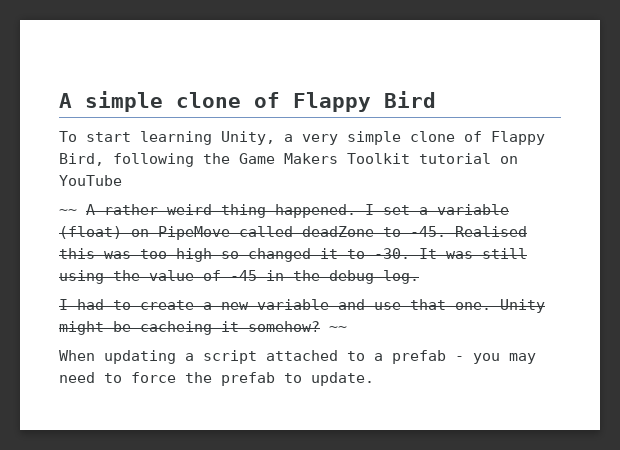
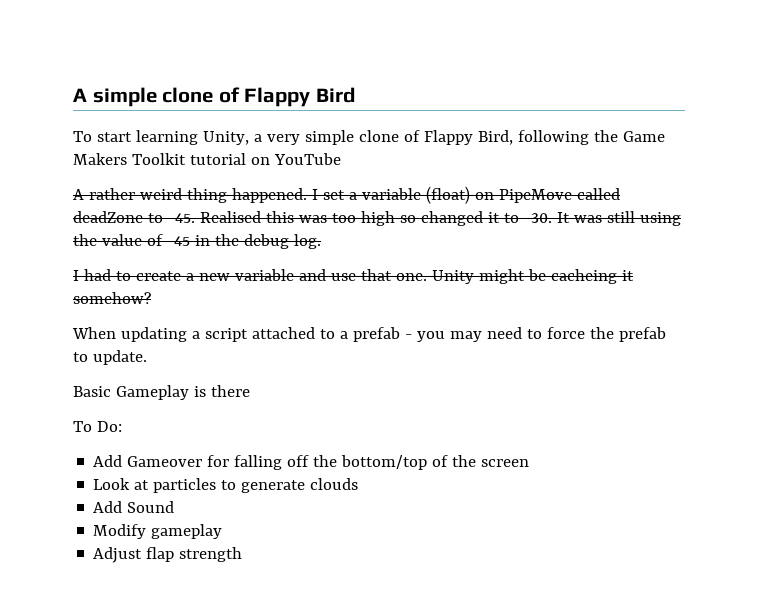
[59,209,77,215] ~~ -> (341, 159) none
[329,326,347,332] ~~ -> (151, 298) none
(374, 379) none -> [73,385,250,400] [73,421,122,432] [93,455,530,470] [93,478,359,493] [93,501,175,513] [93,524,223,539] [93,547,243,563] // Basic Gameplay is there // To Do: // Add Gameover for falling off the bottom/top of the screen // Look at particles to generate clouds // Add Sound // Modify gameplay // Adjust flap strength

